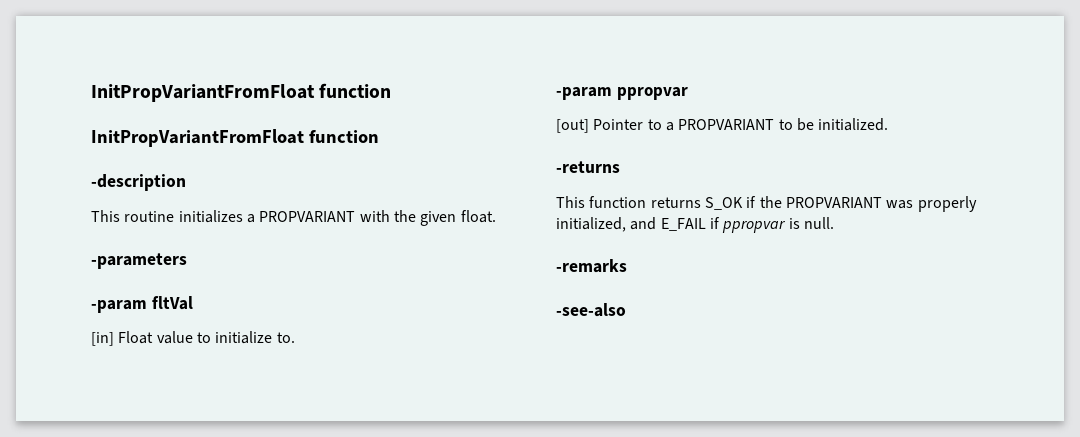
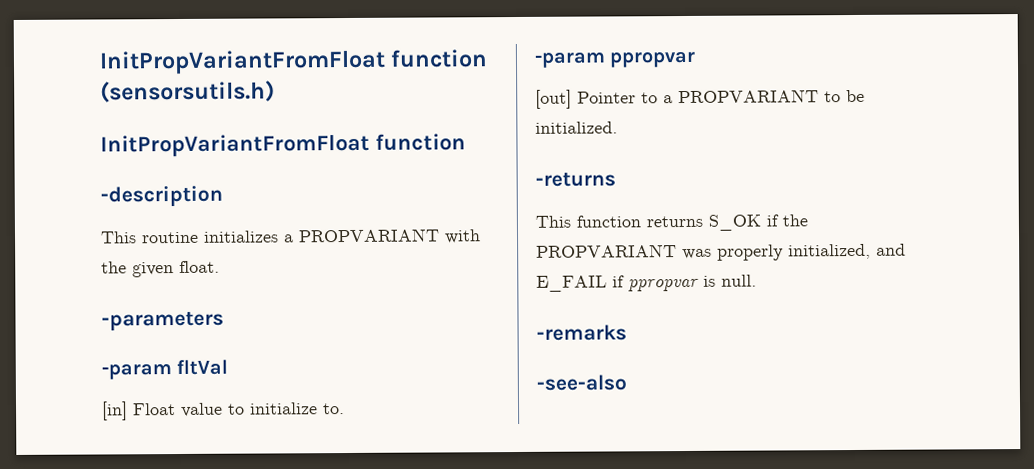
[91,83,392,102] InitPropVariantFromFloat function -> [99,49,489,75] [100,80,275,103] InitPropVariantFromFloat function (sensorsutils.h)

